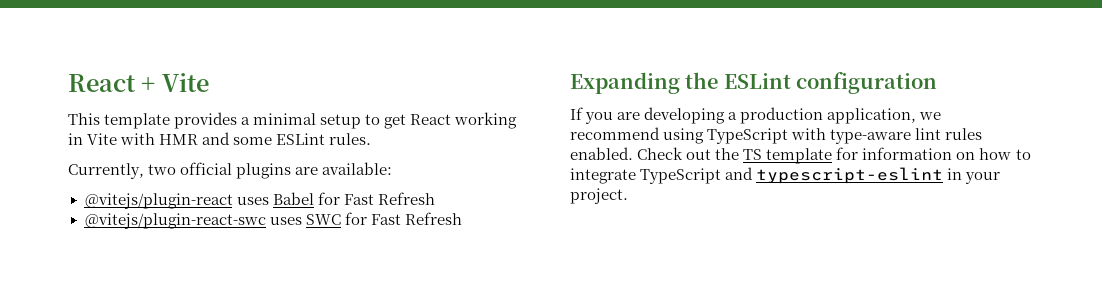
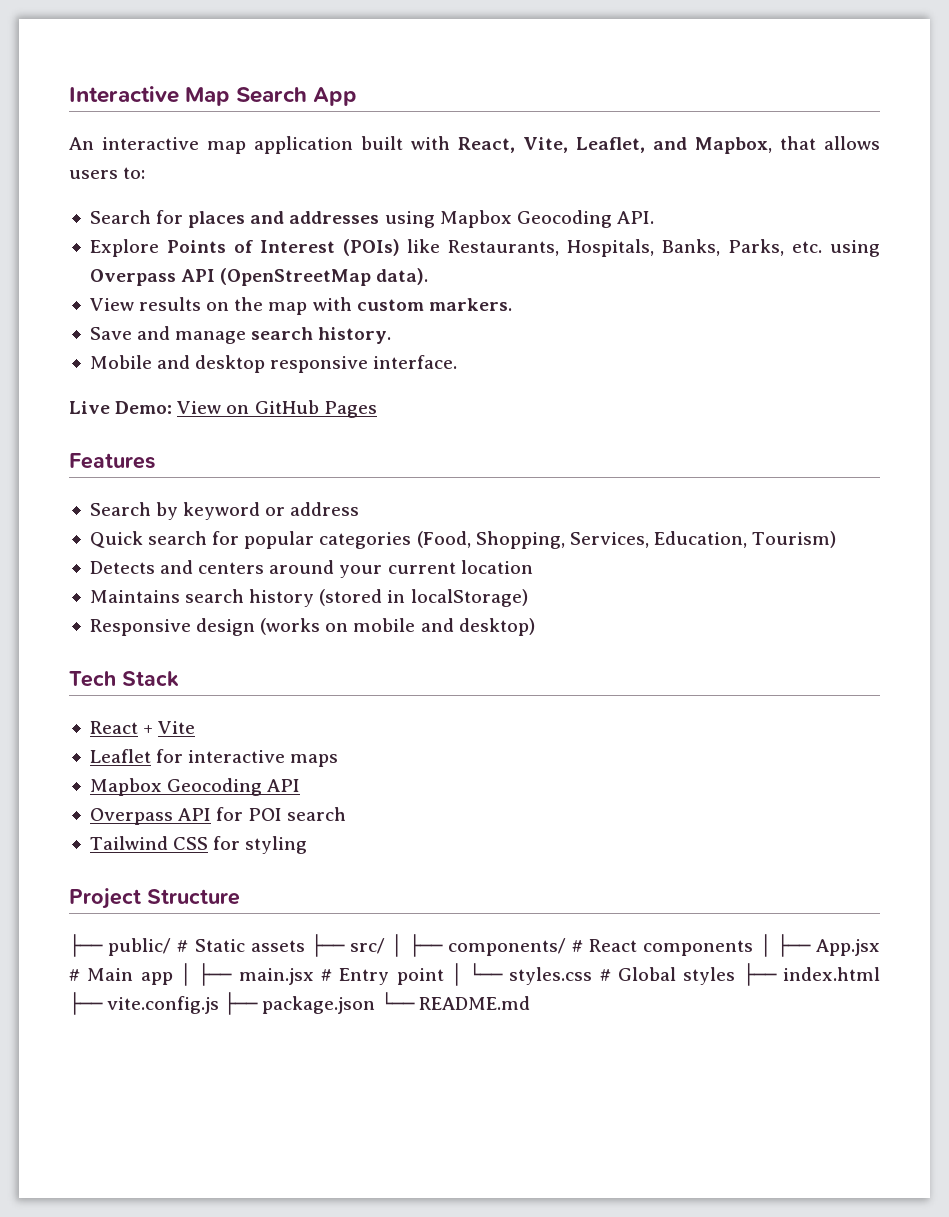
[68,73,209,92] [68,112,518,129] [68,132,372,145] [68,162,393,179] [84,192,435,209] [84,212,462,229] [570,72,938,94] [570,107,942,124] [570,127,983,144] [570,147,1031,164] [570,167,1001,184] [570,188,628,204] React + Vite // This template provides a minimal setup to get React working in Vite with HMR and some ESLint rules. // Currently, two official plugins are available: // @vitejs/plugin-react uses Babel for Fast Refresh // @vitejs/plugin-react-swc uses SWC for Fast Refresh // Expanding the ESLint configuration // If you are developing a production application, we recommend using TypeScript with type-aware lint rules enabled. Check out the TS template for information on how to integrate TypeScript and typescript-eslint in your project. -> [69,86,358,106] [69,136,880,154] [69,167,146,179] [89,210,654,228] [89,239,880,257] [89,268,429,286] [89,297,512,315] [89,326,392,344] [89,355,458,373] [69,400,377,418] [69,453,155,469] [89,502,360,520] [89,531,837,549] [89,560,533,578] [89,589,528,607] [89,618,535,636] [69,671,179,687] [89,721,196,734] [89,749,339,767] [89,778,301,796] [89,807,347,825] [89,836,308,854] [69,888,240,909] [69,934,881,957] [69,963,880,986] [69,992,530,1015] Interactive Map Search App // An interactive map application built with React, Vite, Leaflet, and Mapbox, that allows users to: // Search for places and addresses using Mapbox Geocoding API. // Explore Points of Interest (POIs) like Restaurants, Hospitals, Banks, Parks, etc. using Overpass API (OpenStreetMap data). // View results on the map with custom markers. // Save and manage search history. // Mobile and desktop responsive interface. // Live Demo: View on GitHub Pages // Features // Search by keyword or address // Quick search for popular categories (Food, Shopping, Services, Education, Tourism) // Detects and centers around your current location // Maintains search history (stored in localStorage) // Responsive design (works on mobile and desktop) // Tech Stack // React + Vite // Leaflet for interactive maps // Mapbox Geocoding API // Overpass API for POI search // Tailwind CSS for styling // Project Structure // ├── public/ # Static assets ├── src/ │ ├── components/ # React components │ ├── App.jsx # Main app │ ├── main.jsx # Entry point │ └── styles.css # Global styles ├── index.html ├── vite.config.js ├── package.json └── README.md

